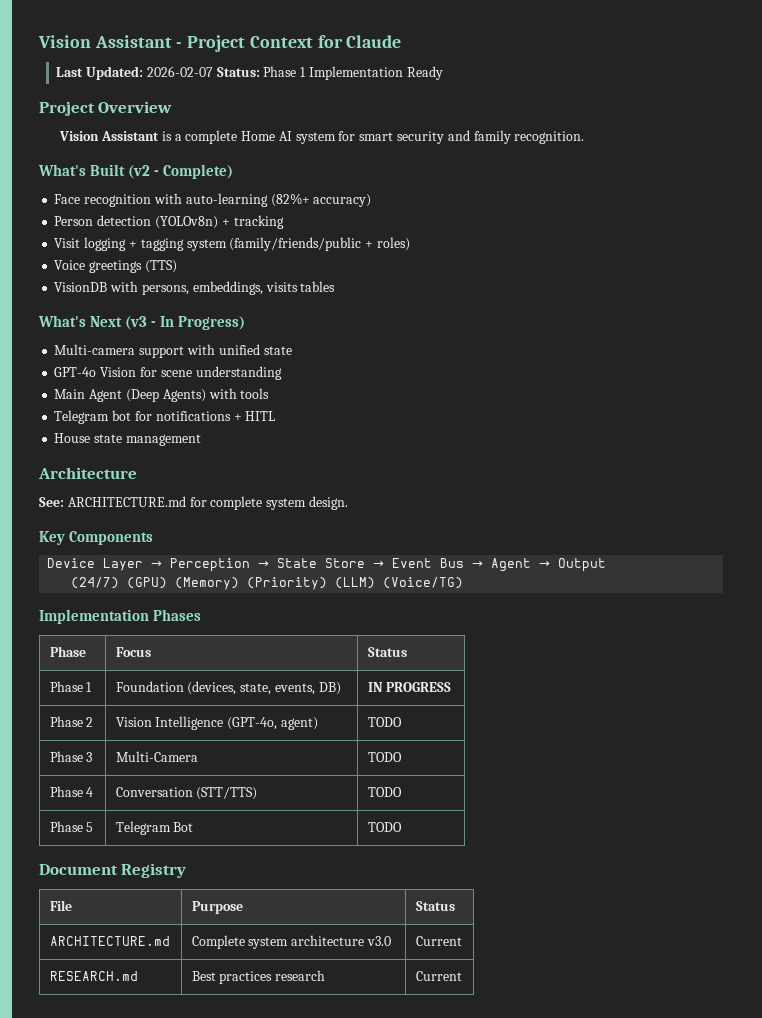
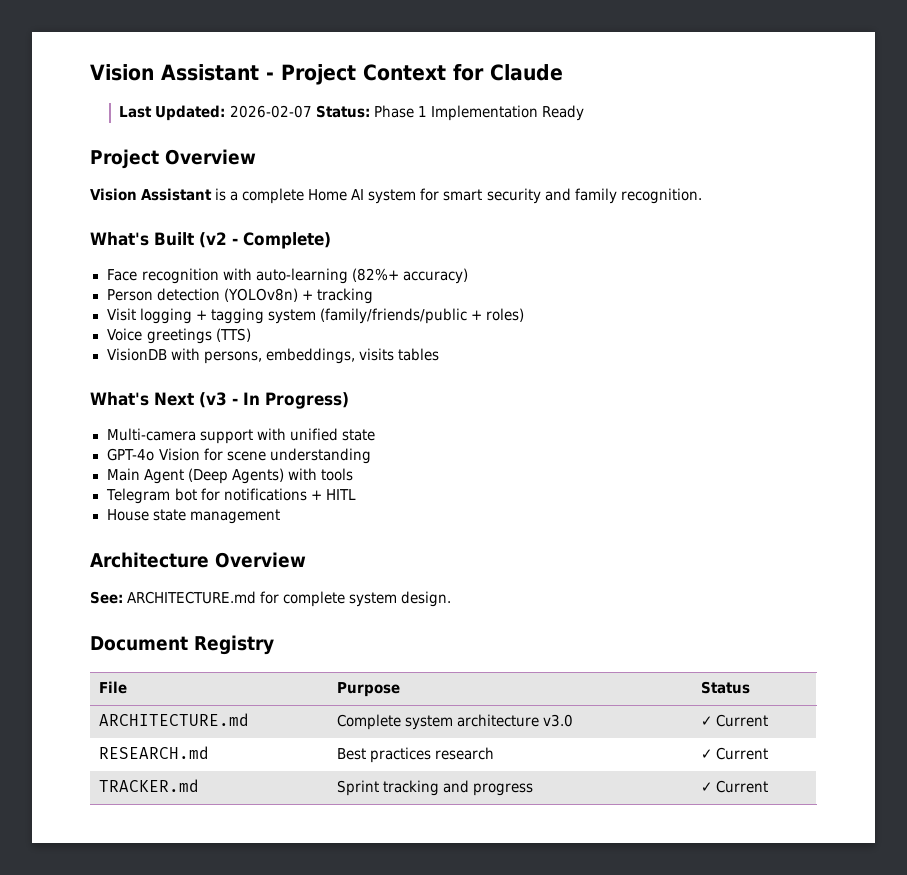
(137, 473) none -> [215,552,306,568] Overview
[39,531,154,545] [47,558,607,572] [71,577,464,590] [39,609,202,624] [49,646,86,657] [115,647,151,657] [367,647,407,657] [49,681,93,692] [115,681,341,695] [367,682,452,692] [49,716,94,727] [115,716,318,730] [367,717,402,727] [49,751,93,762] [115,751,198,762] [367,752,402,762] [49,786,94,797] [115,787,258,800] [367,787,402,797] [49,821,94,832] [115,821,194,835] [367,822,402,832] // Key Components // Device Layer → Perception → State Store → Event Bus → Agent → Output // (24/7) (GPU) (Memory) (Priority) (LLM) (Voice/TG) // Implementation Phases // Phase | Focus | Status // Phase 1 | Foundation (devices, state, events, DB) | IN PROGRESS // Phase 2 | Vision Intelligence (GPT-4o, agent) | TODO // Phase 3 | Multi-Camera | TODO // Phase 4 | Conversation (STT/TTS) | TODO // Phase 5 | Telegram Bot | TODO -> (452, 599) none
(391, 941) none -> [701,716,713,726] ✓
[415,971,462,981] Current -> [701,747,769,760] [99,779,200,792] [337,780,534,796] [701,780,769,793] ✓ Current // TRACKER.md | Sprint tracking and progress | ✓ Current

